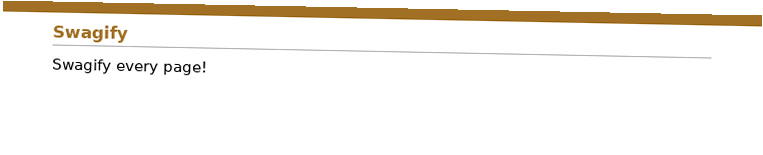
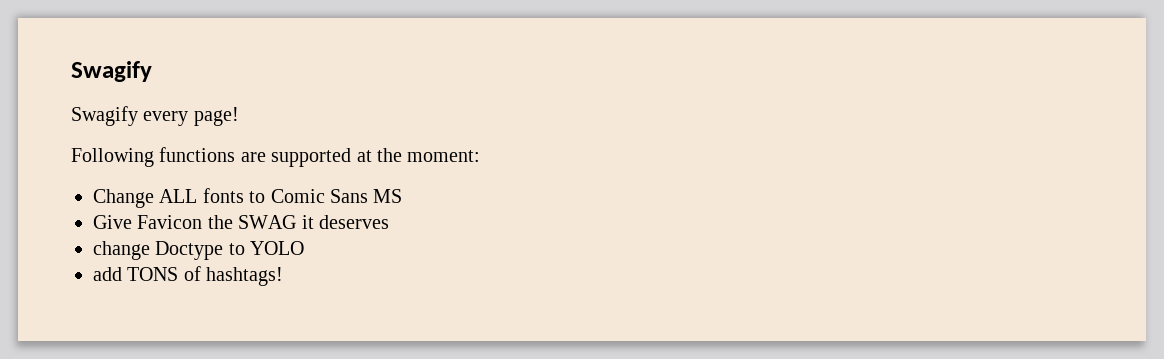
(208, 68) none -> [71,147,481,167] [93,188,403,208] [93,215,389,229] [93,241,305,260] [93,266,284,286] // Following functions are supported at the moment: // Change ALL fonts to Comic Sans MS // Give Favicon the SWAG it deserves // change Doctype to YOLO // add TONS of hashtags!

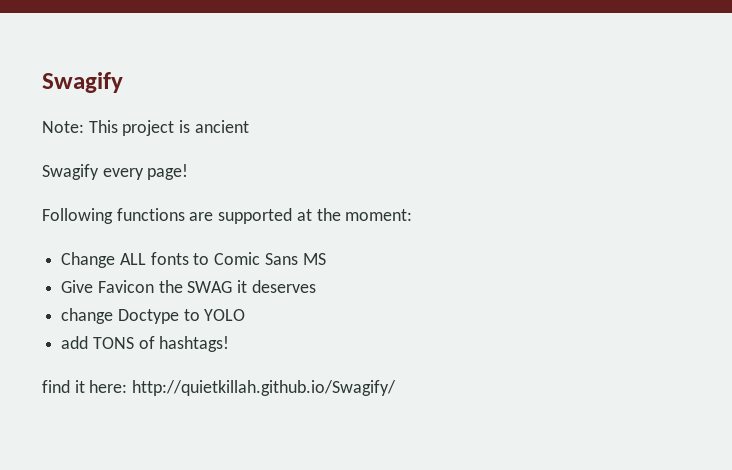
[71,61,152,82] Swagify -> [42,72,123,93] [42,120,249,136] Swagify // Note: This project is ancient
(284, 276) none -> [42,380,397,396] // find it here: http://quietkillah.github.io/Swagify/

